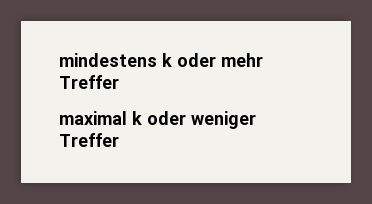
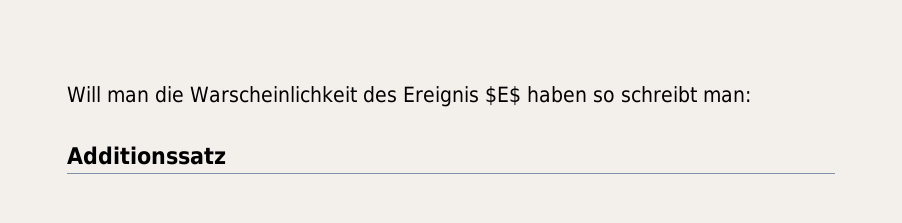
[59,53,263,67] [59,75,119,89] [59,111,256,129] [59,133,119,147] mindestens k oder mehr Treffer // maximal k oder weniger Treffer -> [67,86,751,107] [67,146,226,165] Will man die Warscheinlichkeit des Ereignis $E$ haben so schreibt man: // Additionssatz

